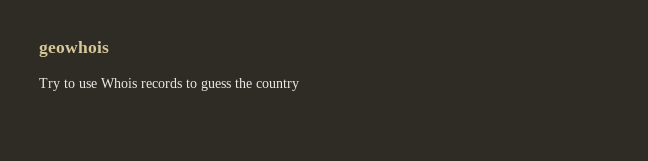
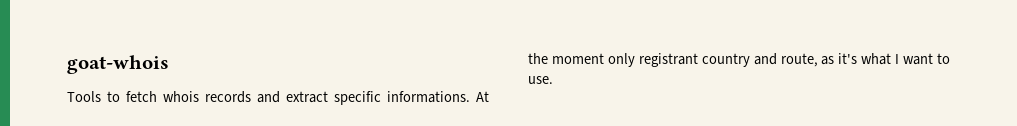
[39,41,109,57] [39,78,299,91] geowhois // Try to use Whois records to guess the country -> [67,55,169,74] [67,91,489,105] [528,53,951,67] [528,76,553,84] goat-whois // Tools to fetch whois records and extract specific informations. At the moment only registrant country and route, as it's what I want to use.

